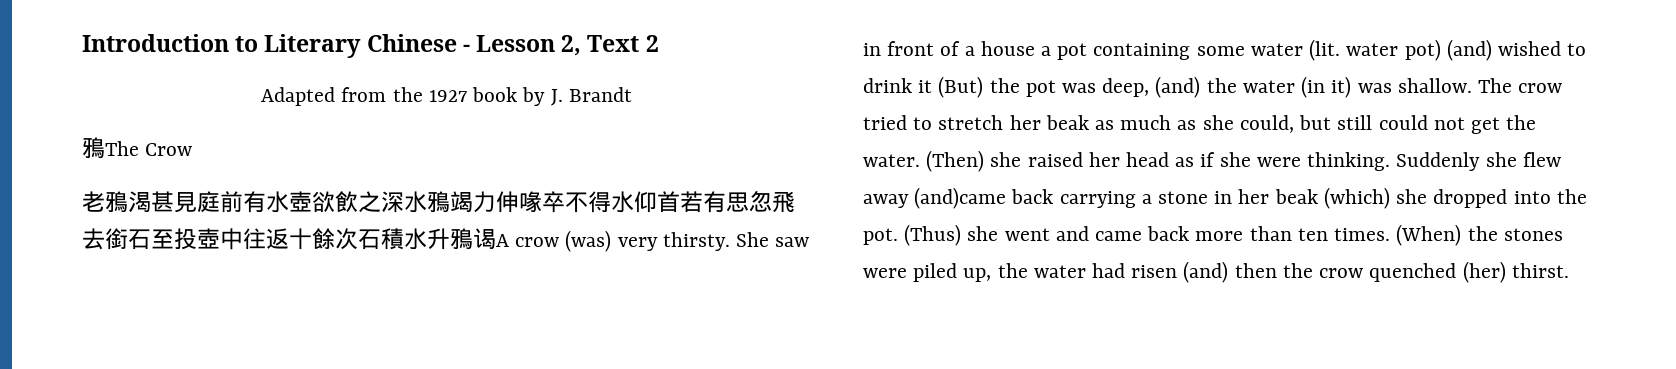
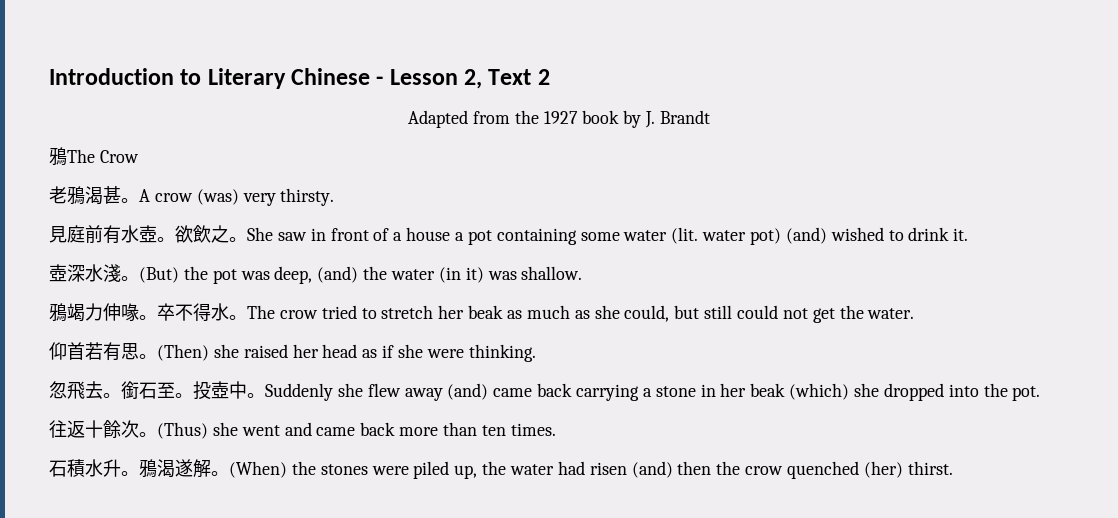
[174,191,795,213] [82,228,730,252] 見庭前有水壺欲飲之深水鴉竭力伸喙卒不得水仰首若有思忽飛去銜石至投壺中往返十餘次石積水升鴉谒A crow (was) very thirsty. -> [121,188,335,206] [49,225,247,244] 。A crow (was) very thirsty. // 見庭前有水壺。欲飲之。
[918,80,933,93] it -> [953,228,969,241] [49,264,139,283] it. // 壺深水淺。
(1472, 85) none -> [49,303,247,322] // 鴉竭力伸喙。卒不得水。
(920, 160) none -> [49,342,157,361] // 仰首若有思。
(1391, 161) none -> [49,381,265,400] // 忽飛去。銜石至。投壺中。
[914,187,1007,209] (and)came -> [447,383,533,400] (and) came
(898, 236) none -> [49,420,157,438] // 往返十餘次。
(1391, 234) none -> [49,459,229,478] // 石積水升。鴉渴遂解。

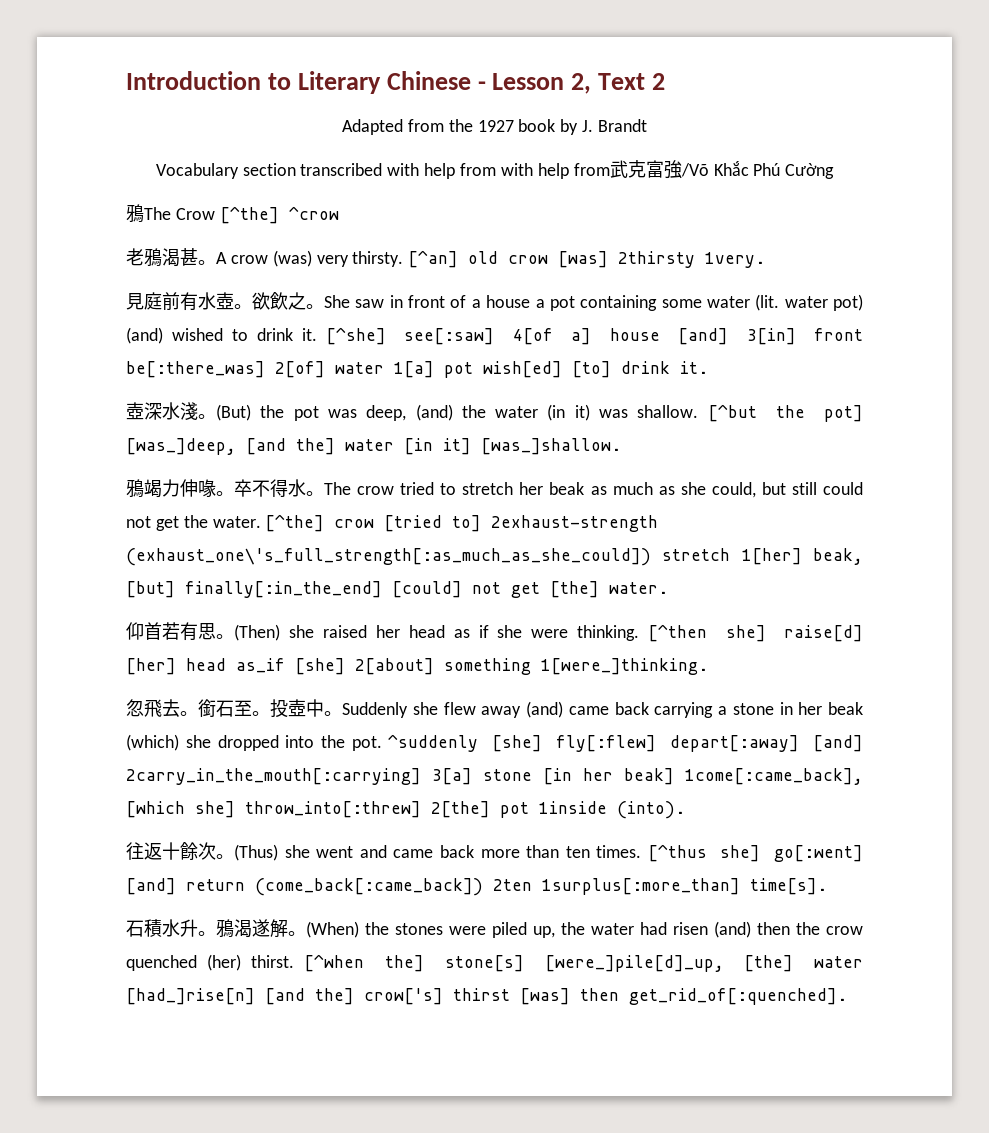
(710, 117) none -> [155,160,835,179] // Vocabulary section transcribed with help from with help from武克富強/Võ Khắc Phú Cường
(139, 156) none -> [219,206,339,224] [^the] ^crow
(335, 197) none -> [408,250,766,268] [^an] old crow [was] 2thirsty 1very.
(969, 234) none -> [325,327,863,345] [126,361,708,378] [^she] see[:saw] 4[of a] house [and] 3[in] front be[:there_was] 2[of] water 1[a] pot wish[ed] [to] drink it.
(583, 273) none -> [707,404,864,422] [126,438,621,455] [^but the pot] [was_]deep, [and the] water [in it] [was_]shallow.
(915, 313) none -> [265,514,659,532] [126,548,864,566] [126,581,668,598] [^the] crow [tried to] 2exhaust-strength (exhaust_one\'s_full_strength[:as_much_as_she_could]) stretch 1[her] beak, [but] finally[:in_the_end] [could] not get [the] water.
(536, 353) none -> [648,624,864,642] [126,658,708,675] [^then she] raise[d] [her] head as_if [she] 2[about] something 1[were_]thinking.
(1041, 393) none -> [388,734,864,752] [126,768,863,785] [126,801,685,819] ^suddenly [she] fly[:flew] depart[:away] [and] 2carry_in_the_mouth[:carrying] 3[a] stone [in her beak] 1come[:came_back], [which she] throw_into[:threw] 2[the] pot 1inside (into).
(556, 429) none -> [647,844,863,862] [126,878,827,896] [^thus she] go[:went] [and] return (come_back[:came_back]) 2ten 1surplus[:more_than] time[s].
(953, 468) none -> [304,954,863,972] [126,988,847,1005] [^when the] stone[s] [were_]pile[d]_up, [the] water [had_]rise[n] [and the] crow['s] thirst [was] then get_rid_of[:quenched].

